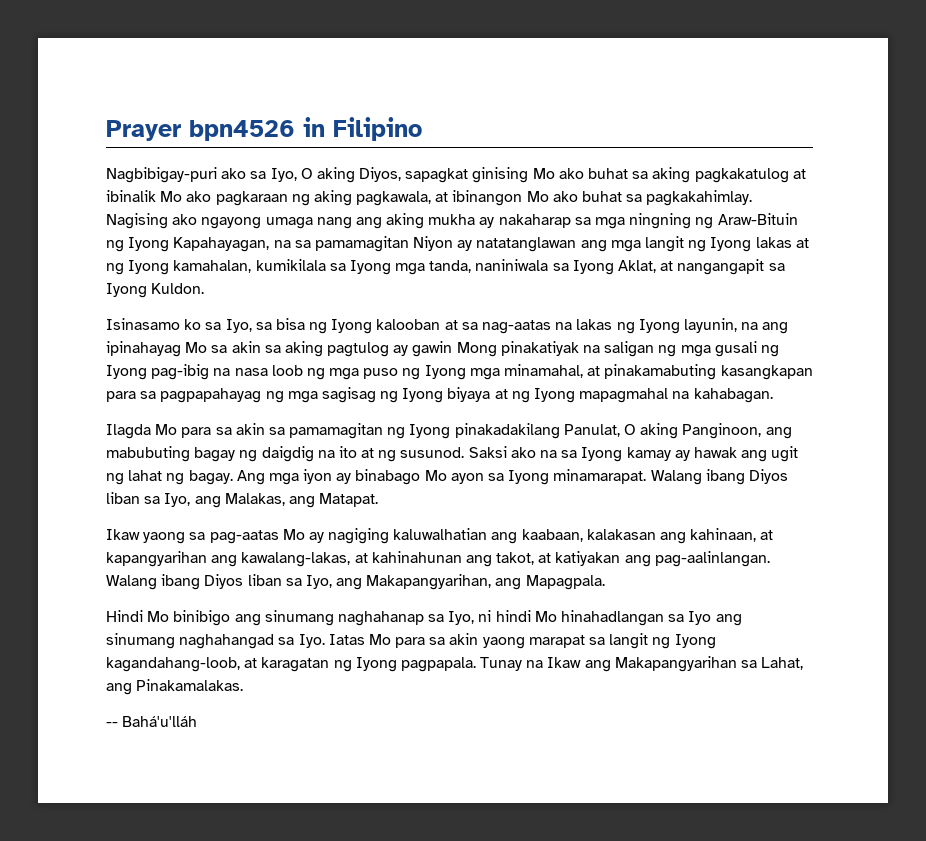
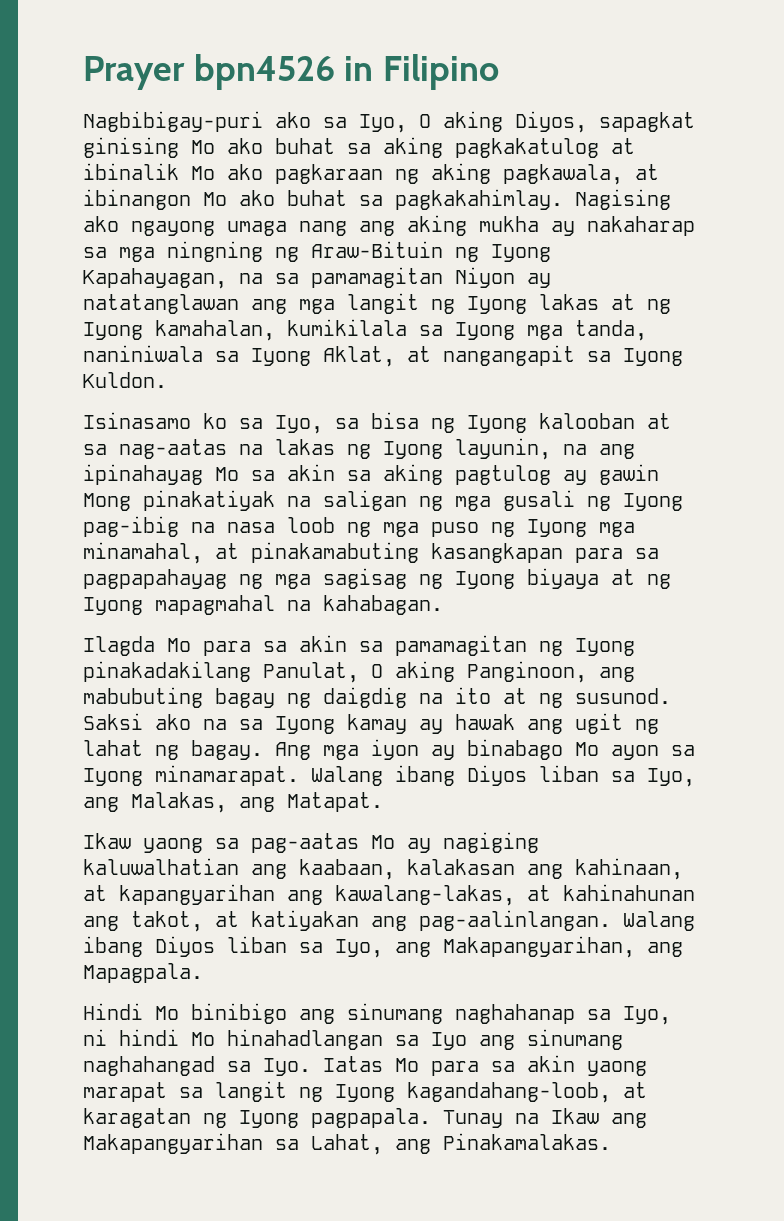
[106,716,198,727] // -- Bahá'u'lláh -> (611, 1141) none

